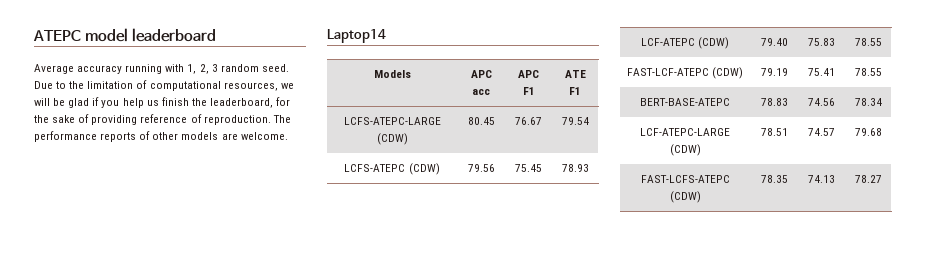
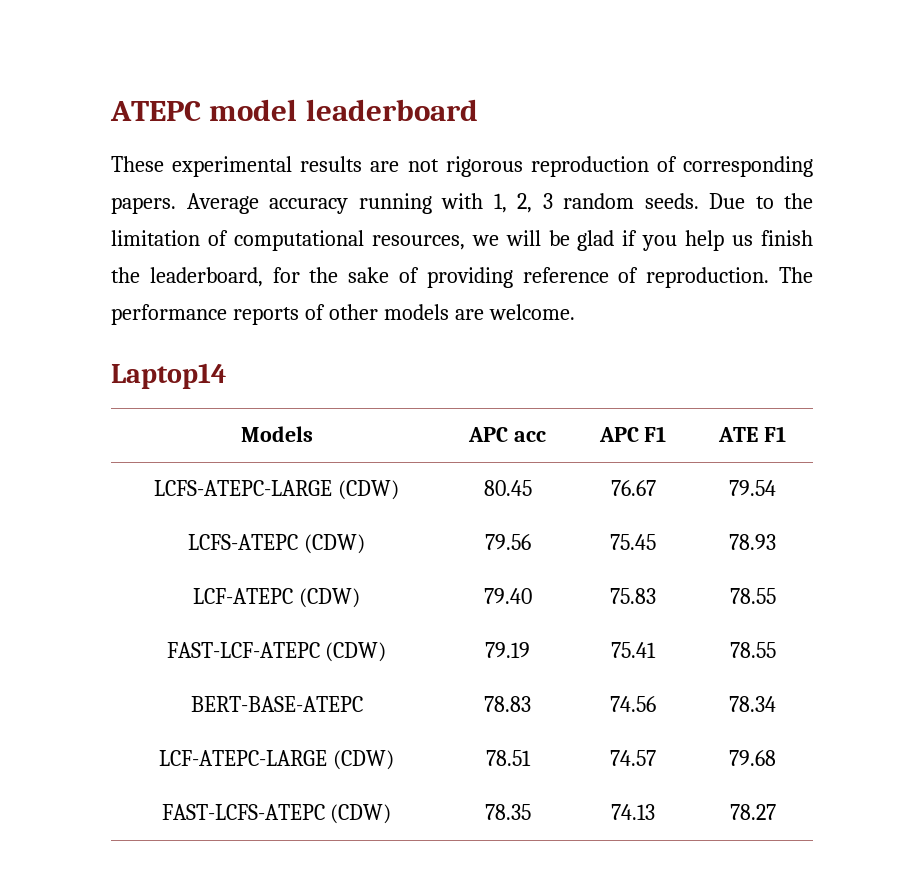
(216, 35) none -> [111,156,813,177] [111,197,176,214] These experimental results are not rigorous reproduction of corresponding papers.
[261,64,289,72] seed. -> [644,193,699,209] seeds.

